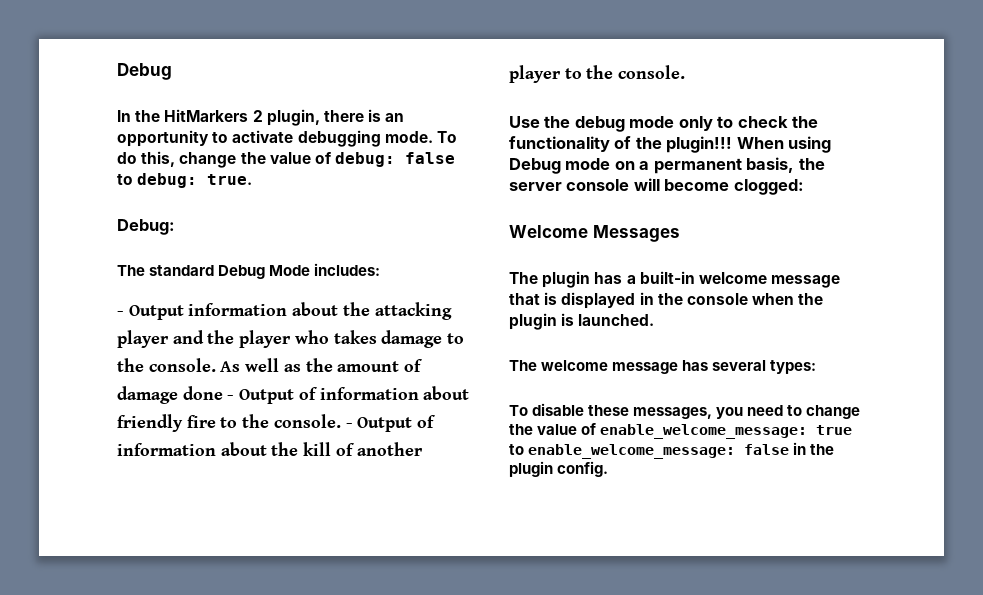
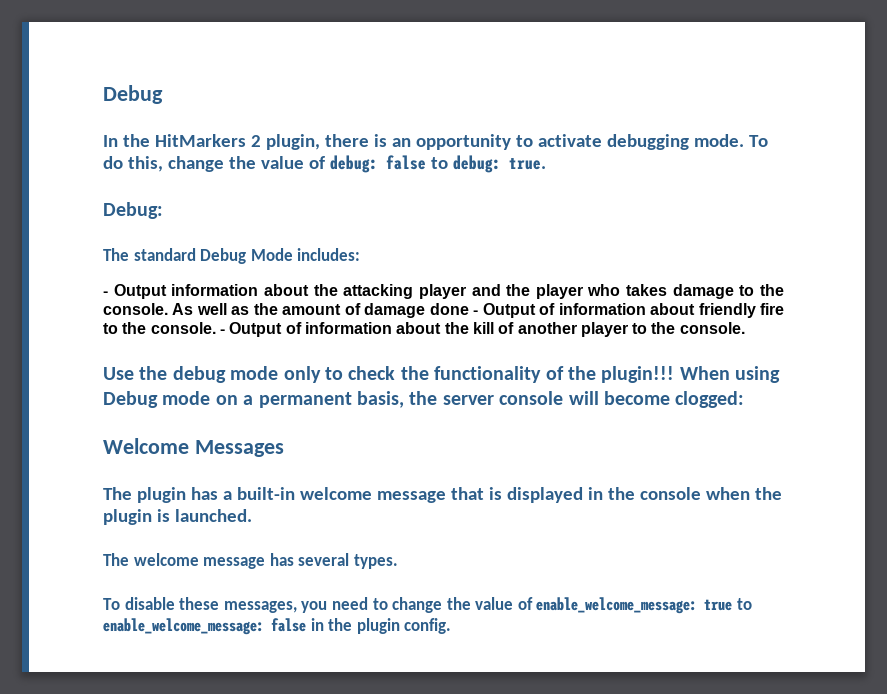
[770,360,817,374] types: -> [353,554,398,569] types.

